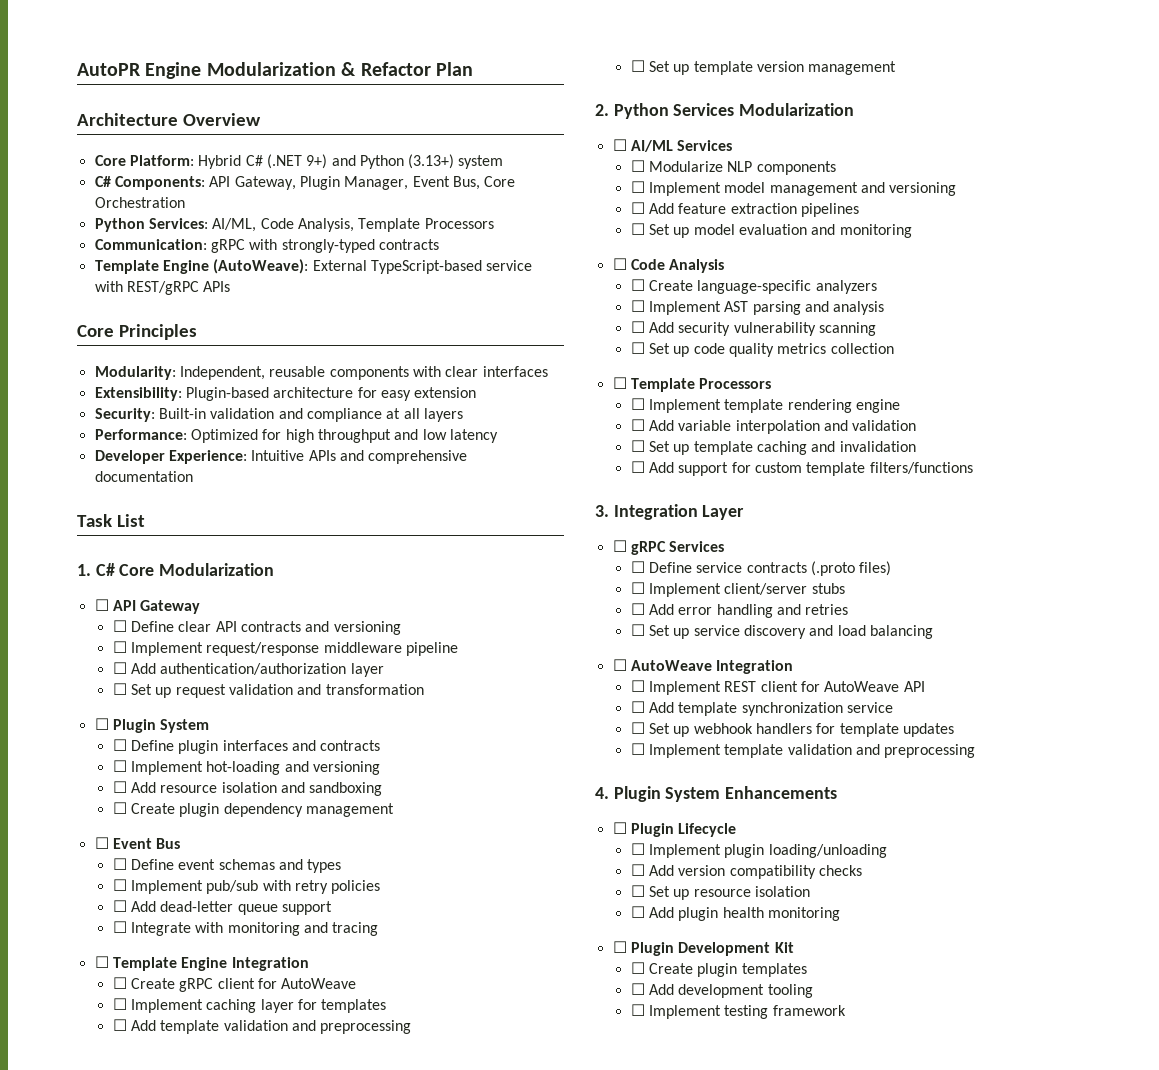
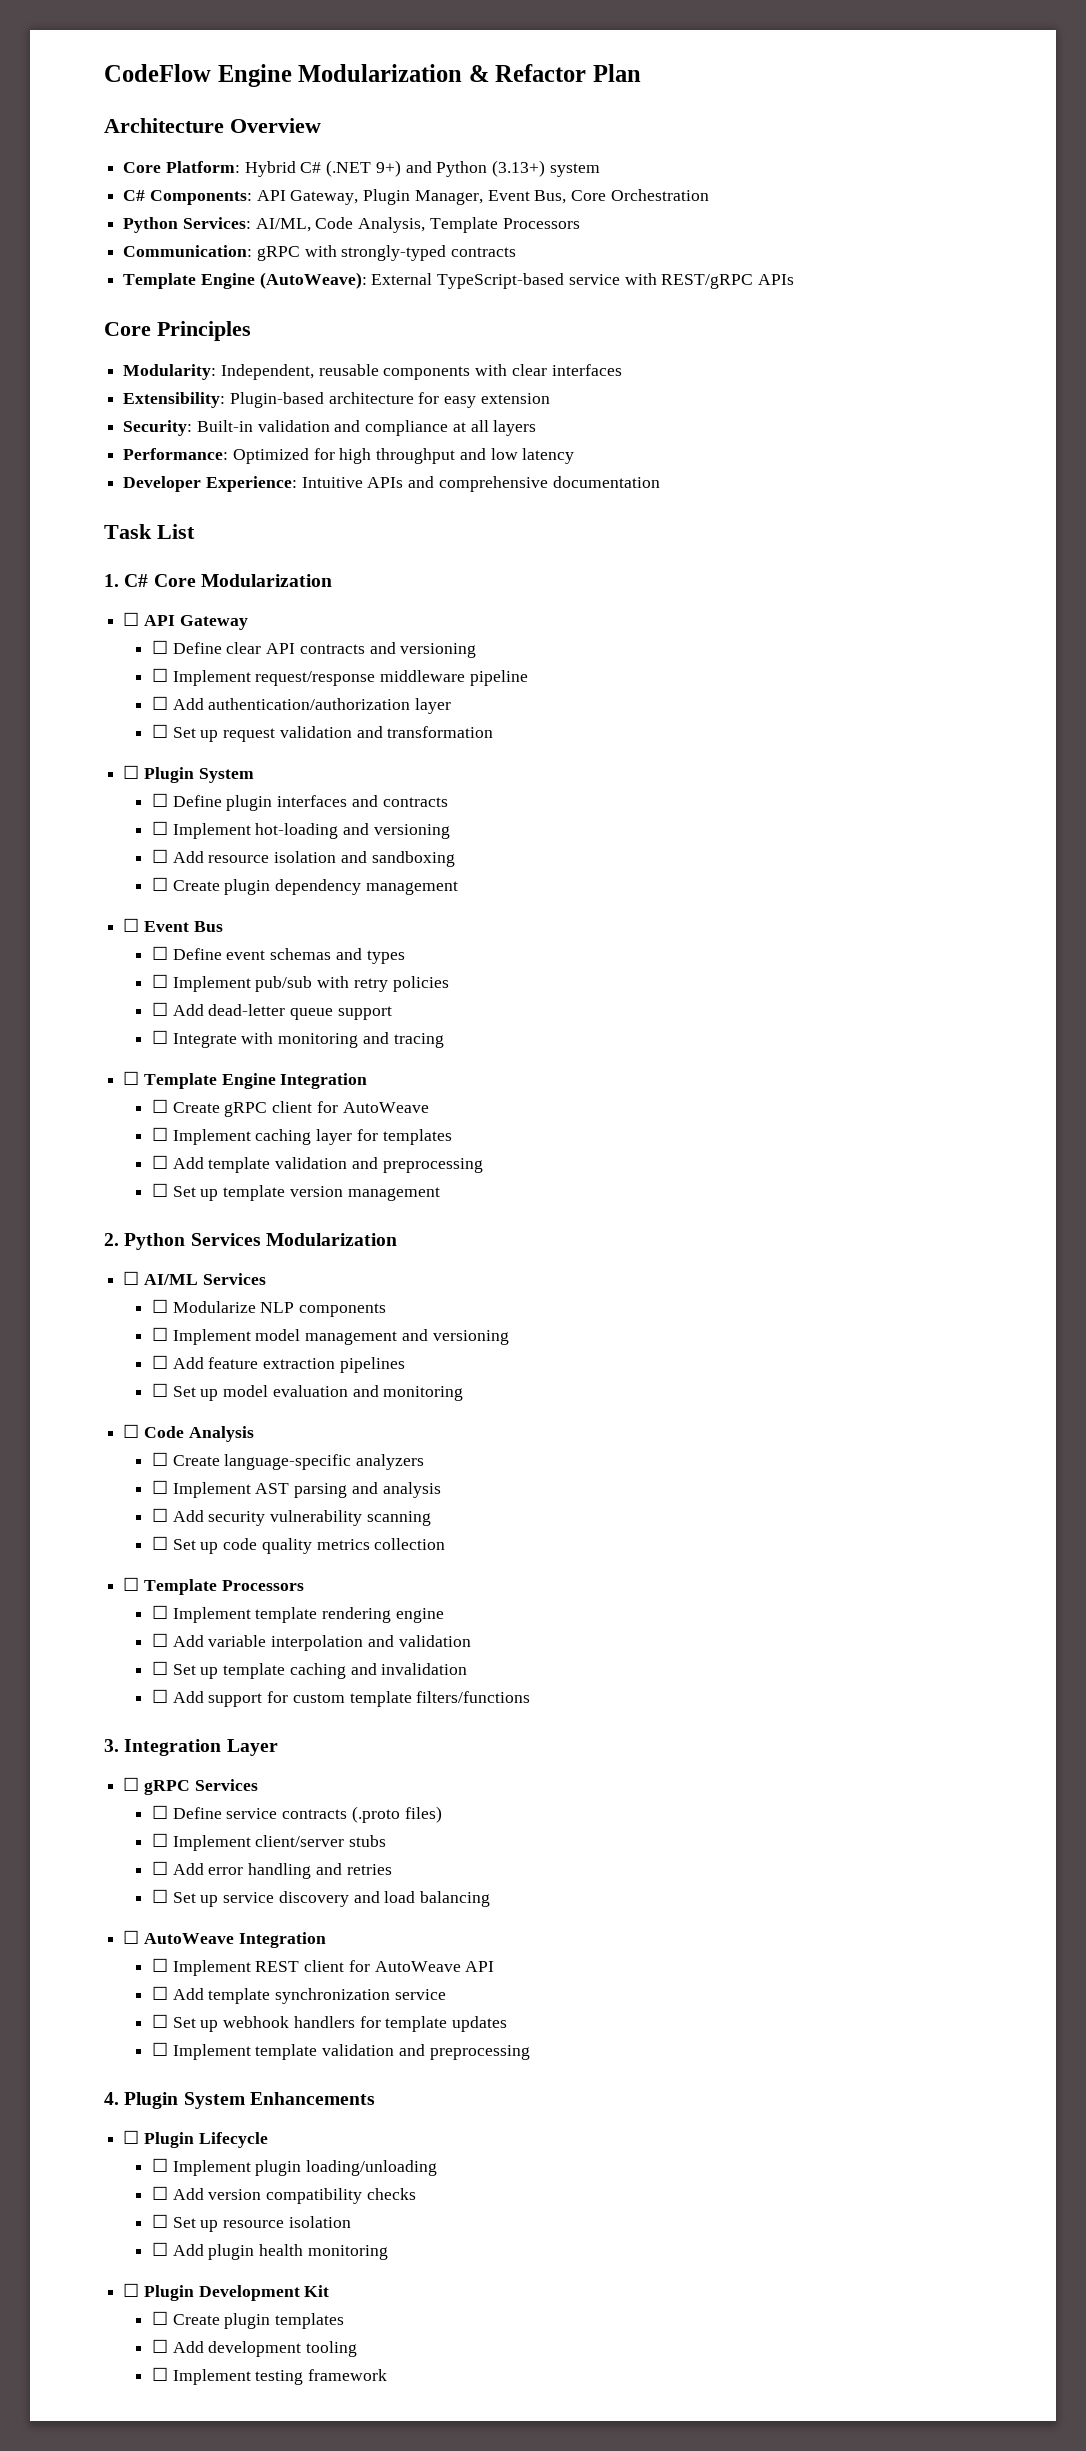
[77,63,141,76] AutoPR -> [104,64,211,82] CodeFlow

